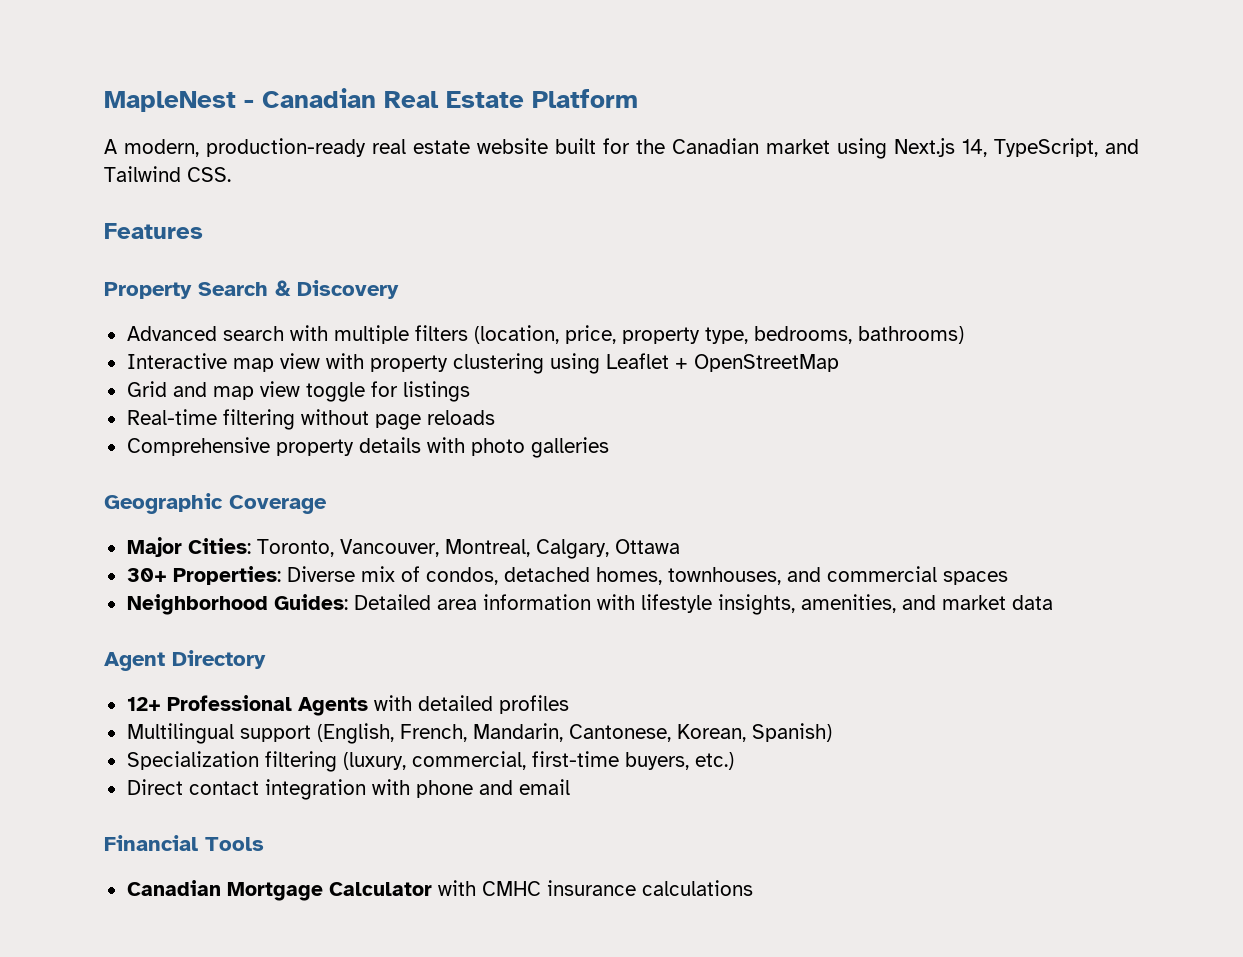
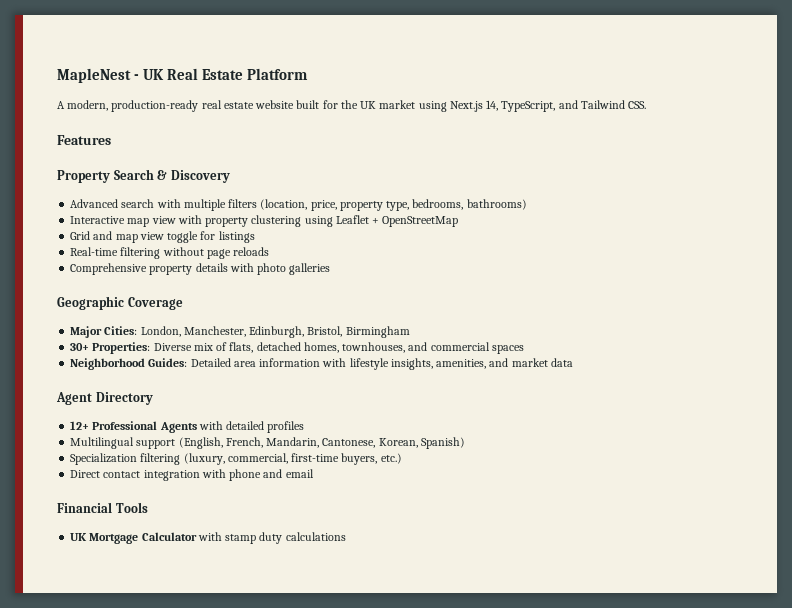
[262,88,376,108] Canadian -> [143,69,165,80] UK
[672,138,759,154] Canadian -> [360,101,377,109] UK
[256,539,680,559] Toronto, Vancouver, Montreal, Calgary, Ottawa -> [140,326,410,338] London, Manchester, Edinburgh, Bristol, Birmingham
[425,567,498,585] condos, -> [229,342,254,353] flats,
[126,880,221,896] Canadian -> [70,533,88,541] UK
[481,880,636,896] CMHC insurance -> [225,532,283,544] stamp duty

